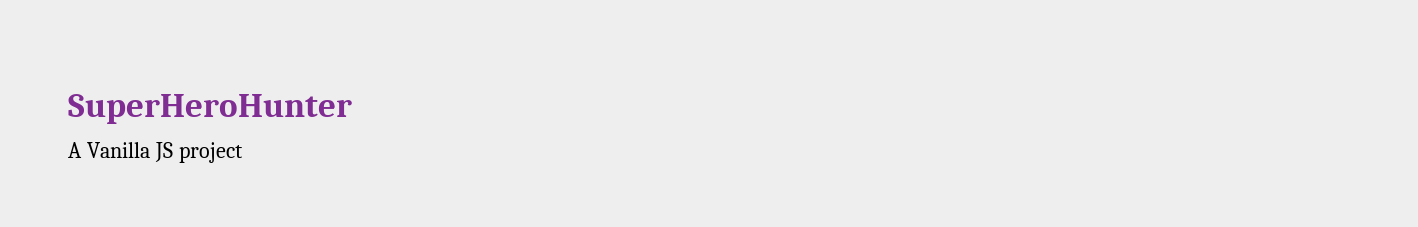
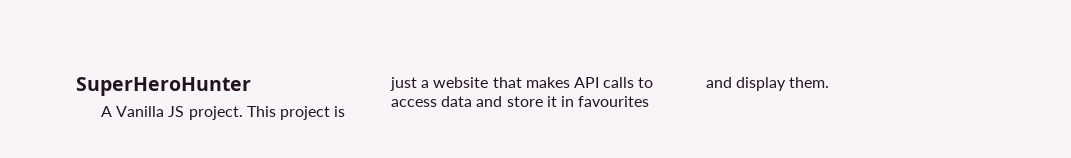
[178,142,243,163] project -> [188,106,346,120] [390,77,654,91] [391,96,650,107] [706,77,830,91] project. This project is just a website that makes API calls to access data and store it in favourites and display them.

